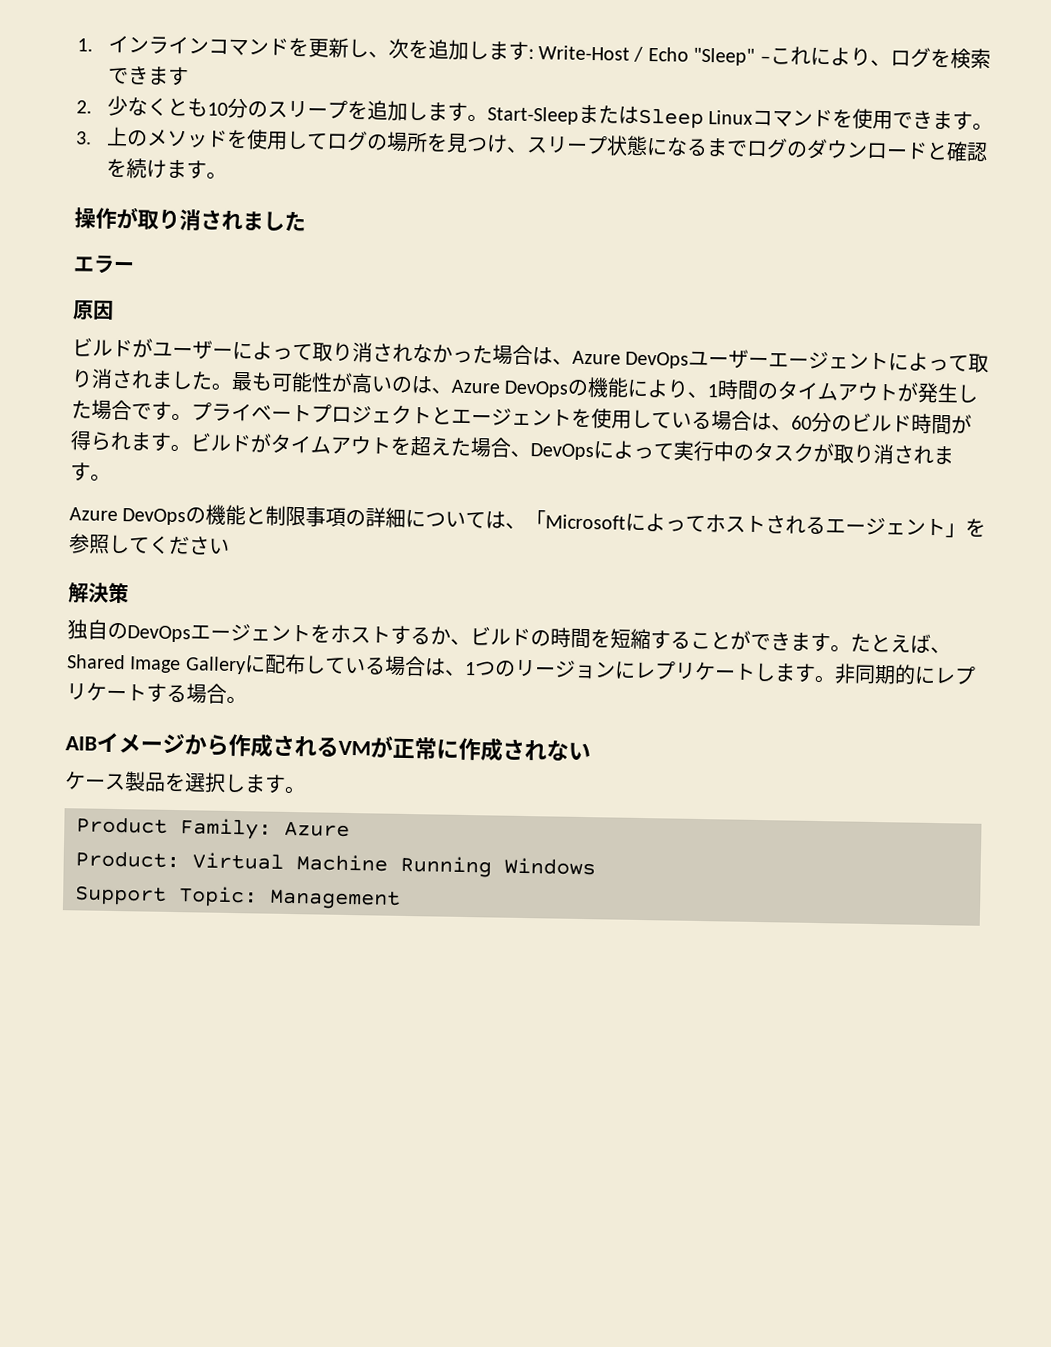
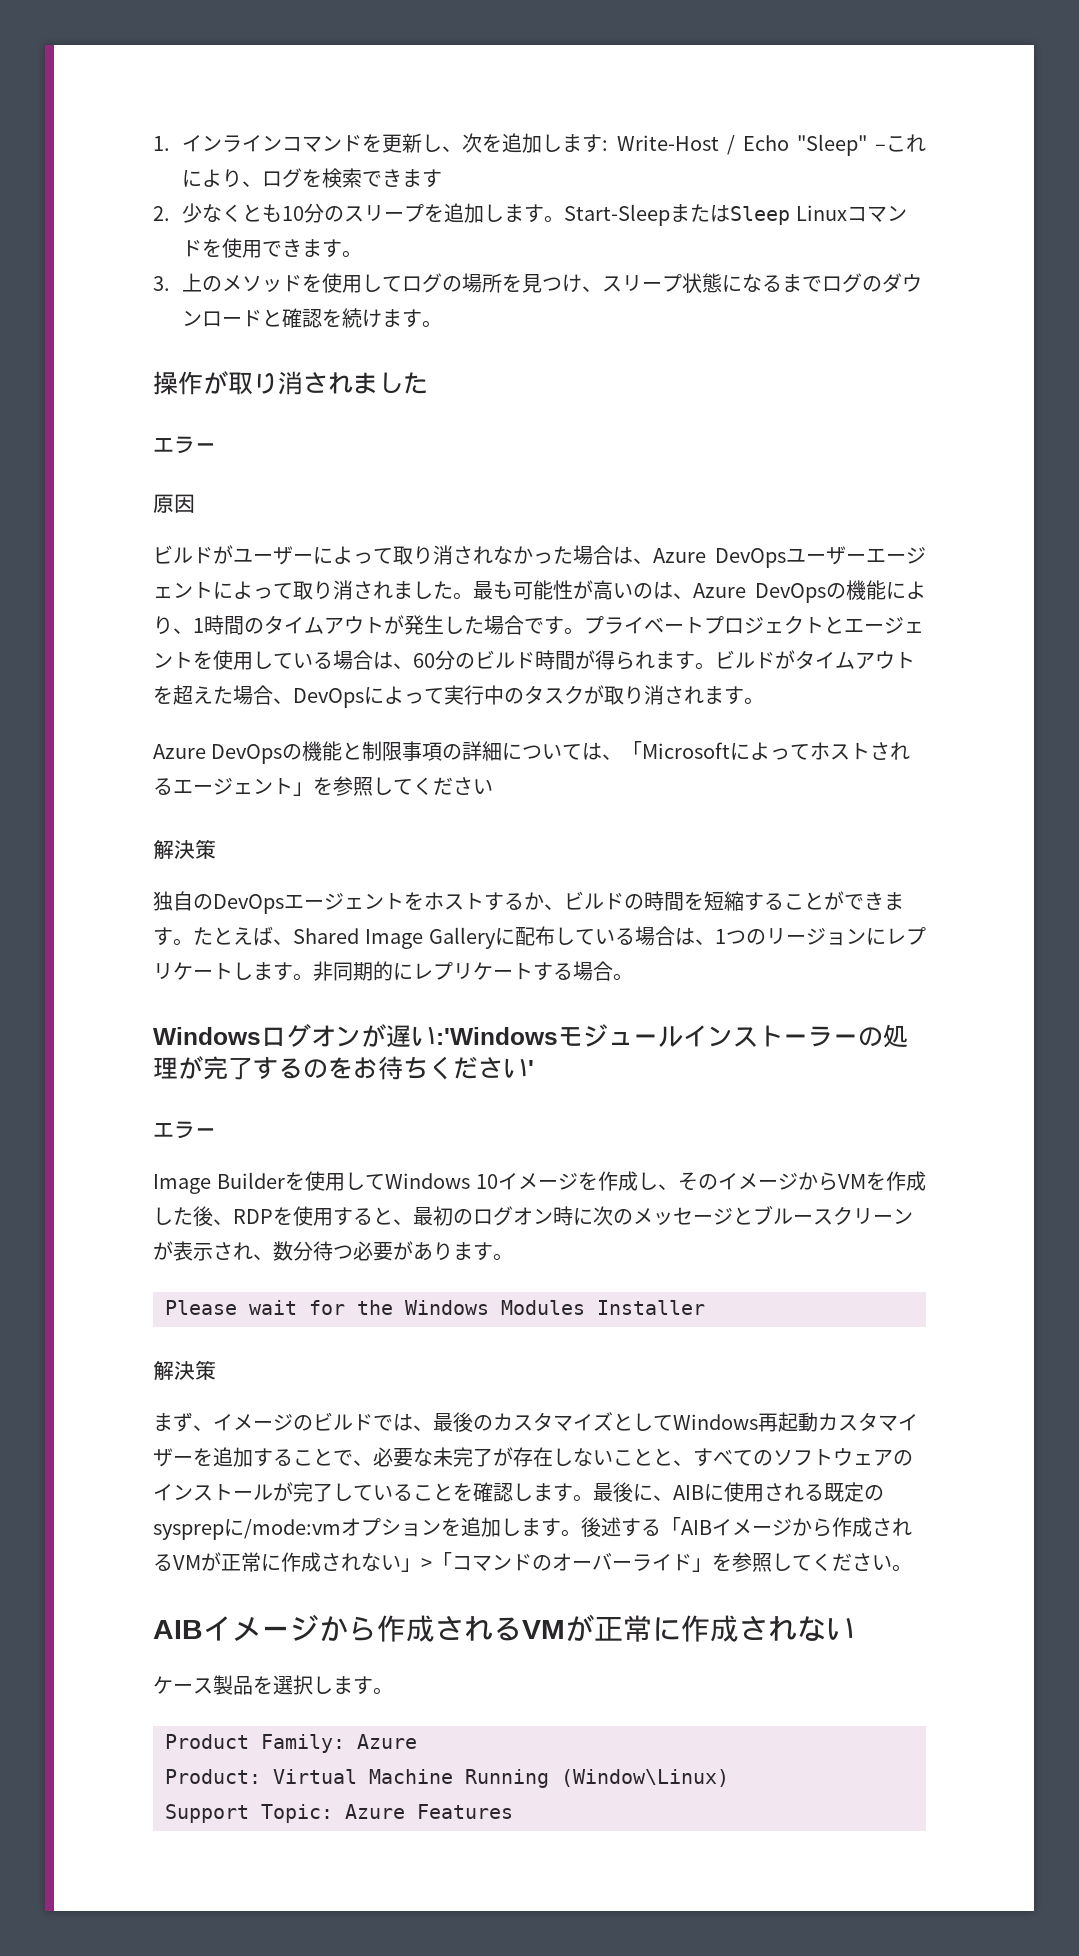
(247, 700) none -> [153,1024,908,1048] [153,1056,534,1080] [153,1121,216,1139] [153,1171,926,1194] [153,1205,913,1226] [153,1241,513,1261] [165,1300,705,1315] [153,1360,216,1380] [153,1412,918,1432] [153,1447,913,1467] [153,1482,884,1502] [153,1517,912,1540] [153,1552,912,1572] // Windowsログオンが遅い:'Windowsモジュールインストーラーの処理が完了するのをお待ちください' // エラー // Image Builderを使用してWindows 10イメージを作成し、そのイメージからVMを作成した後、RDPを使用すると、最初のログオン時に次のメッセージとブルースクリーンが表示され、数分待つ必要があります。 // Please wait for the Windows Modules Installer // 解決策 // まず、イメージのビルドでは、最後のカスタマイズとしてWindows再起動カスタマイザーを追加することで、必要な未完了が存在しないことと、すべてのソフトウェアのインストールが完了していることを確認します。最後に、AIBに使用される既定のsysprepに/mode:vmオプションを追加します。後述する「AIBイメージから作成されるVMが正常に作成されない」>「コマンドのオーバーライド」を参照してください。
[504,857,596,876] Windows -> [561,1769,729,1787] (Window\Linux)
[269,889,401,910] Management -> [345,1804,513,1819] Azure Features

